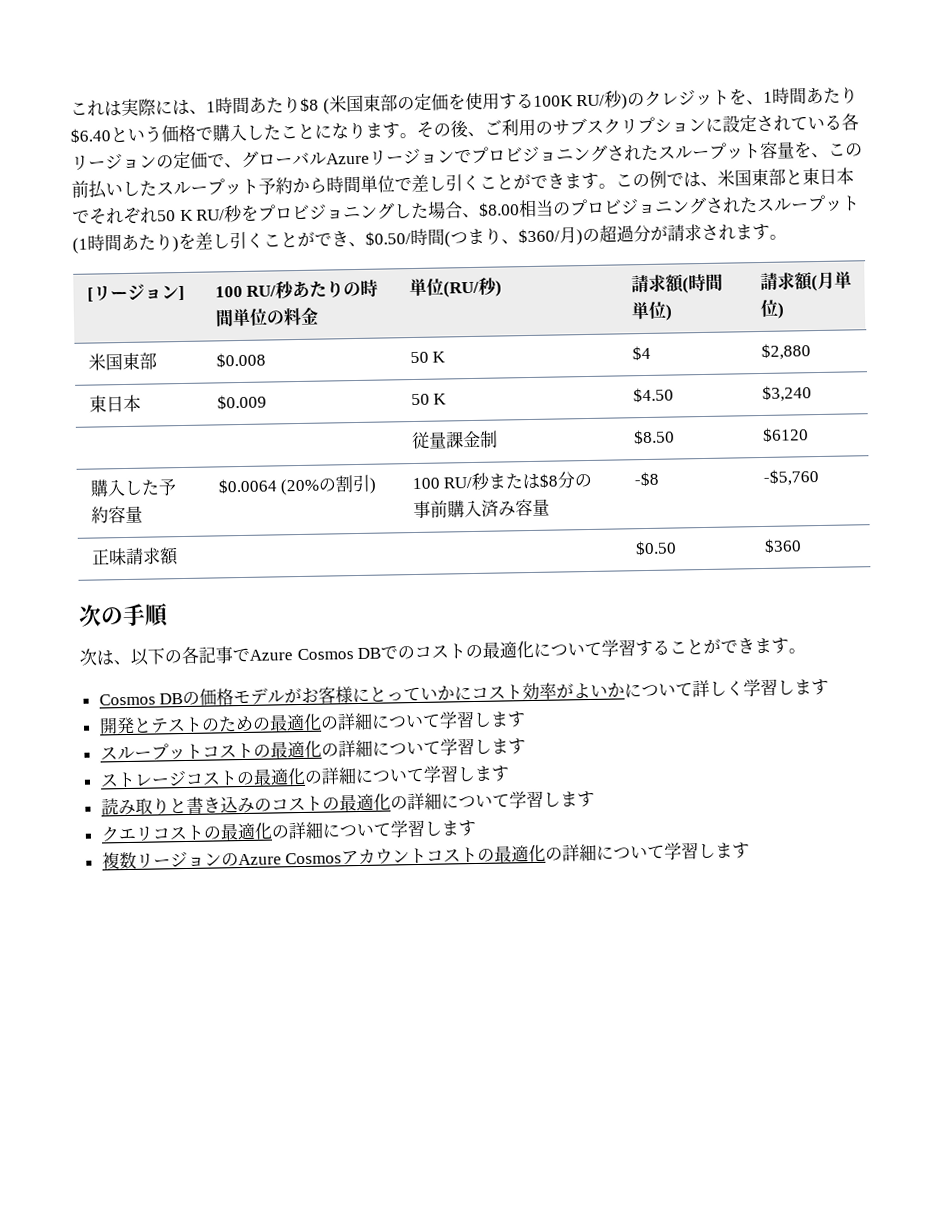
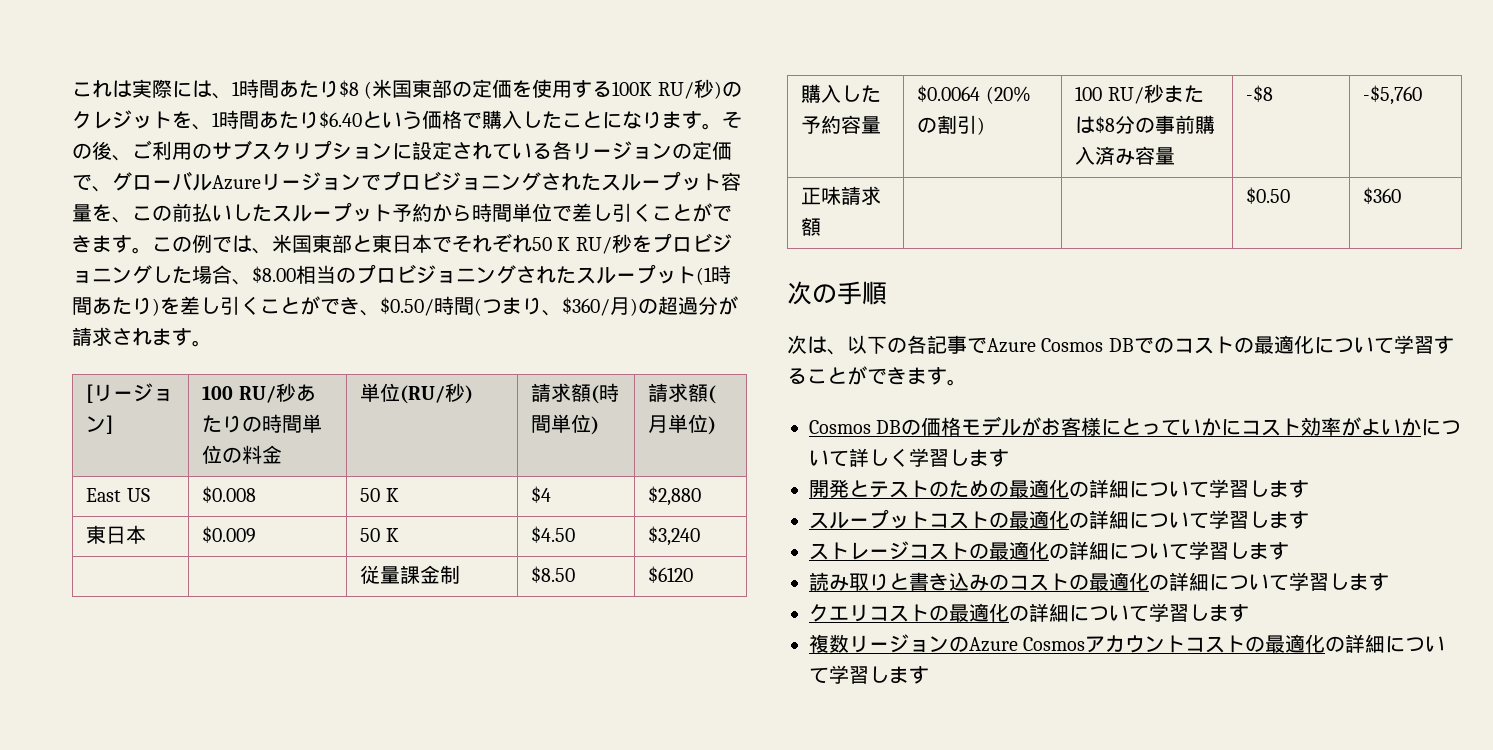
[87,352,157,371] 米国東部 -> [86,488,150,502] East US

